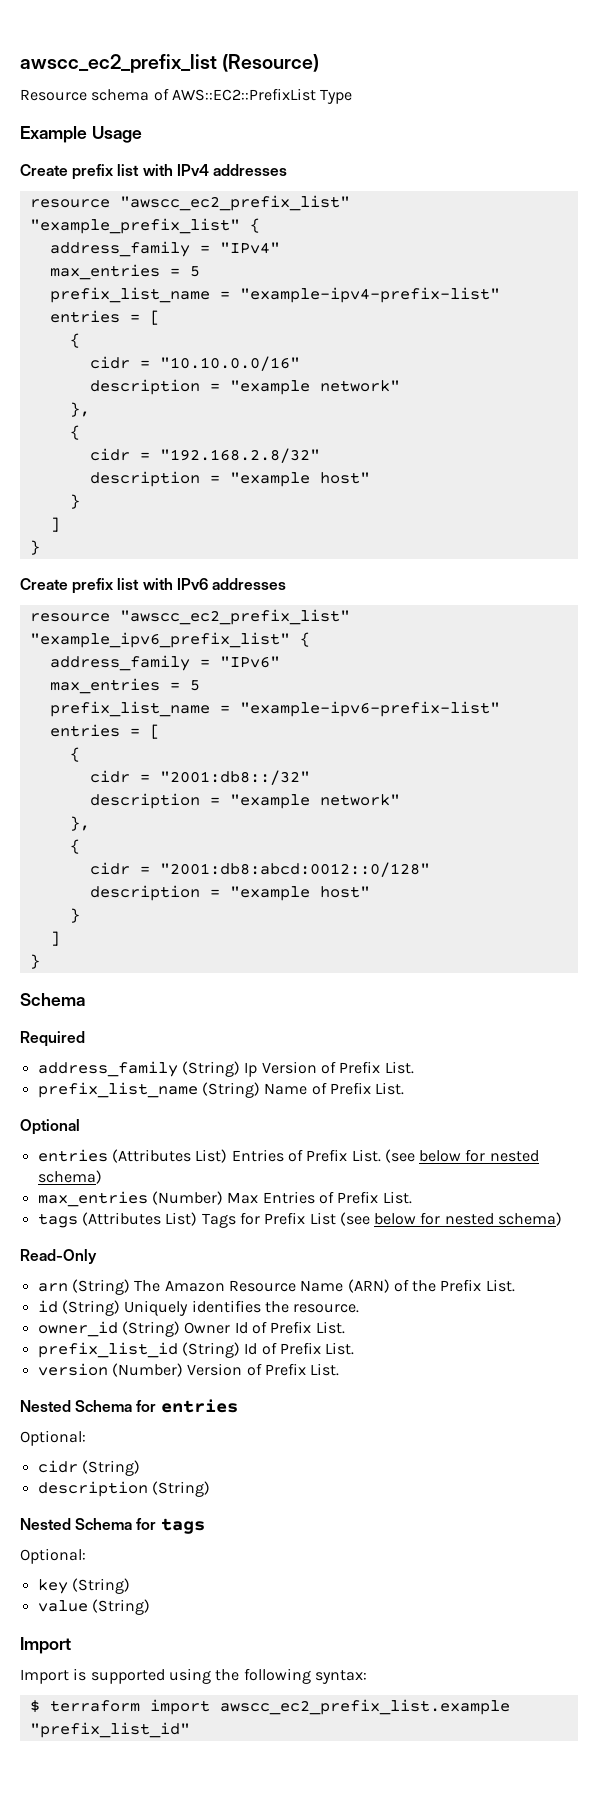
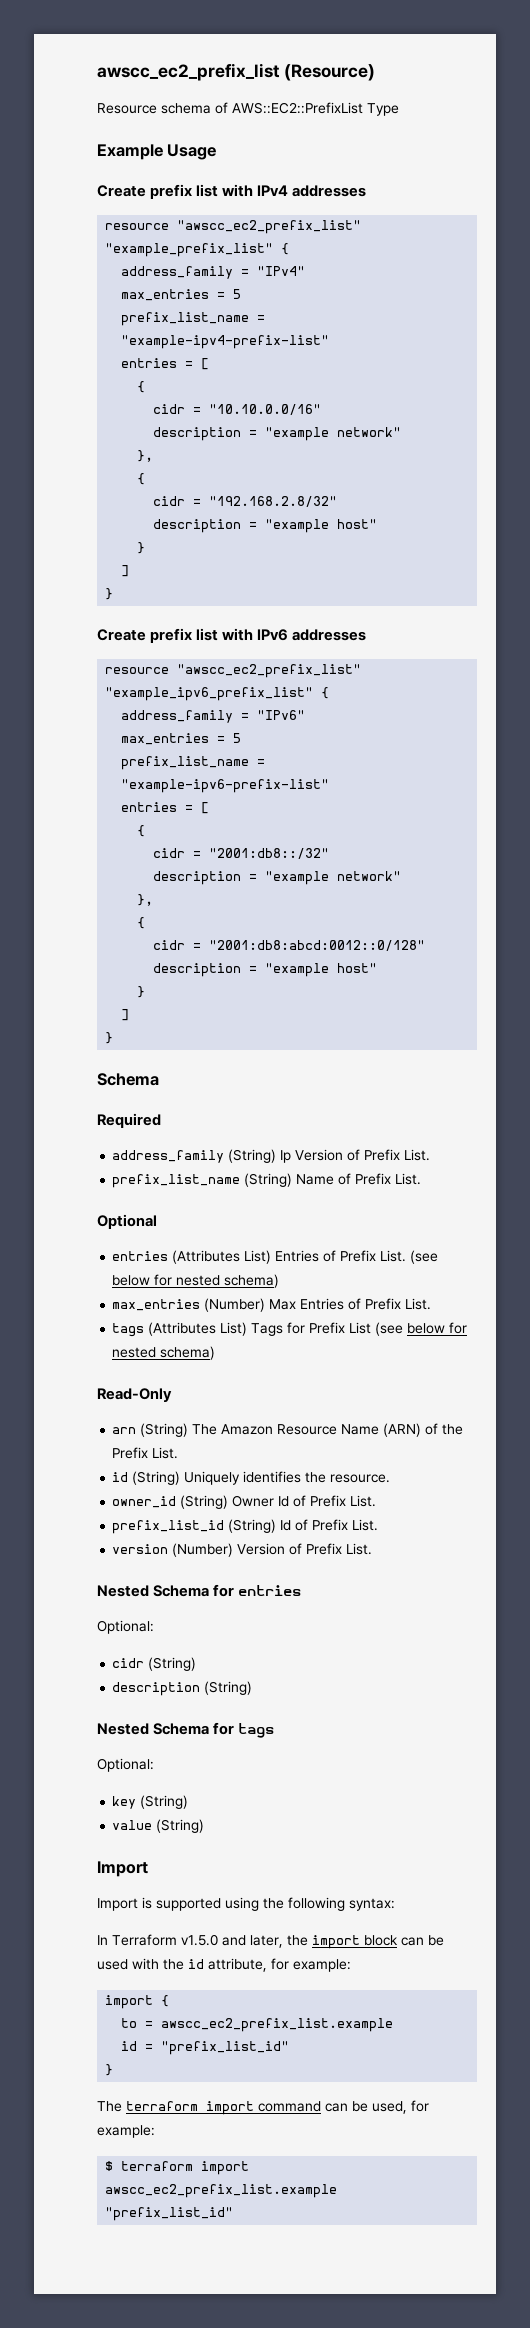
(367, 1677) none -> [97,1934,444,1949] [97,1958,351,1972] [105,1995,170,2009] [121,2018,394,2032] [121,2041,290,2055] [105,2064,114,2076] [97,2100,429,2115] [97,2125,155,2138] // In Terraform v1.5.0 and later, the import block can be used with the id attribute, for example: // import { // to = awscc_ec2_prefix_list.example // id = "prefix_list_id" // } // The terraform import command can be used, for example:

